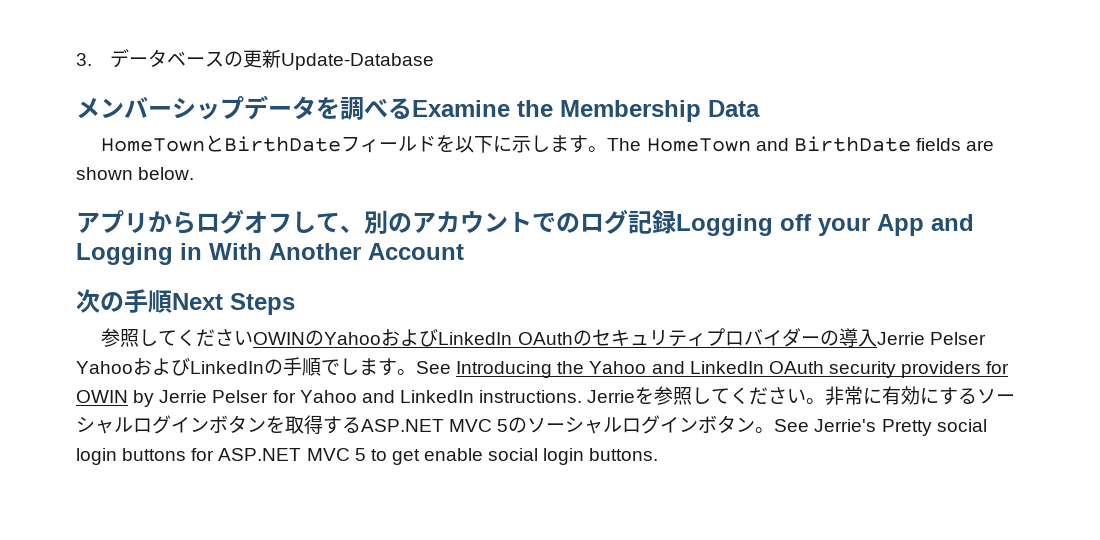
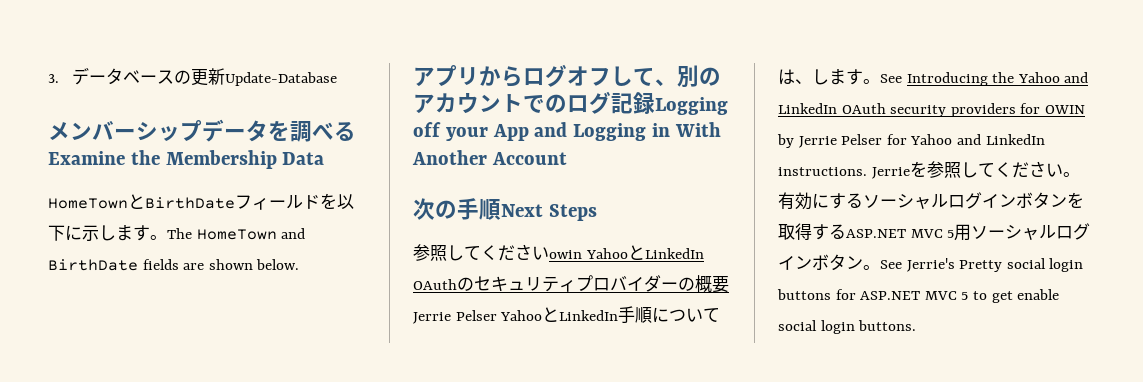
[253,328,439,347] OWINのYahooおよび -> [549,245,645,260] owin Yahooと
[838,328,877,347] 導入 -> [695,275,729,293] 概要
[133,357,340,376] およびLinkedInの手順で -> [542,306,721,324] [778,69,812,85] とLinkedIn手順については、
[825,386,883,405] 非常に -> (1080, 174) none
[508,417,528,433] の -> [954,224,972,241] 用

